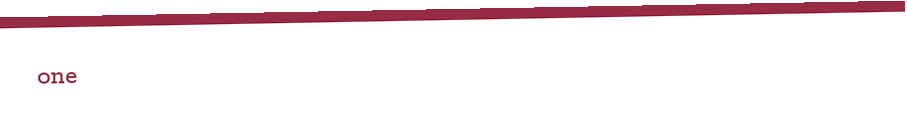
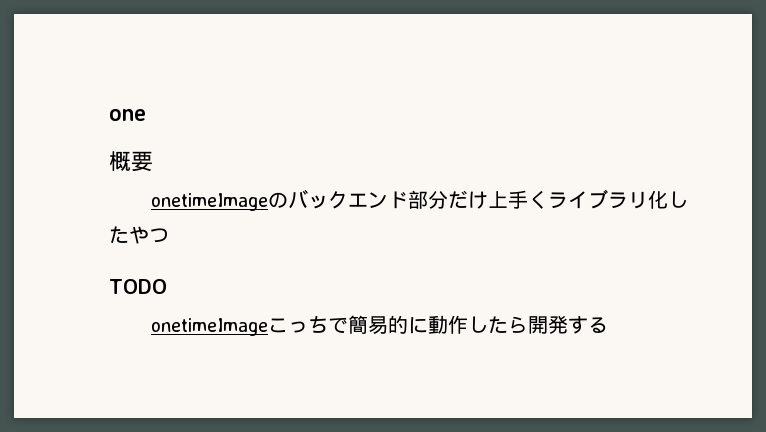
(78, 77) none -> [109,151,153,172] [151,189,689,211] [109,226,169,244] [109,279,167,294] [151,315,609,336] // 概要 // onetimeImageのバックエンド部分だけ上手くライブラリ化したやつ // TODO // onetimeImageこっちで簡易的に動作したら開発する

